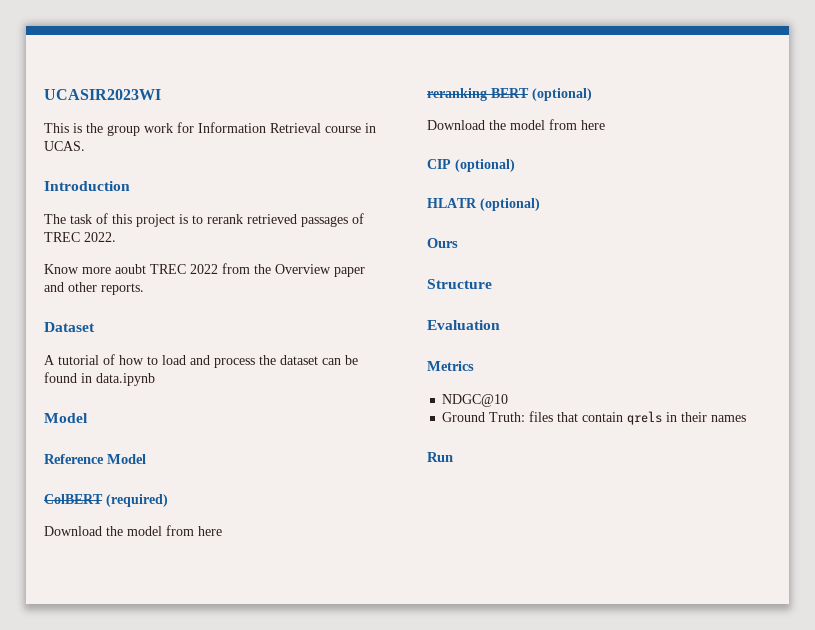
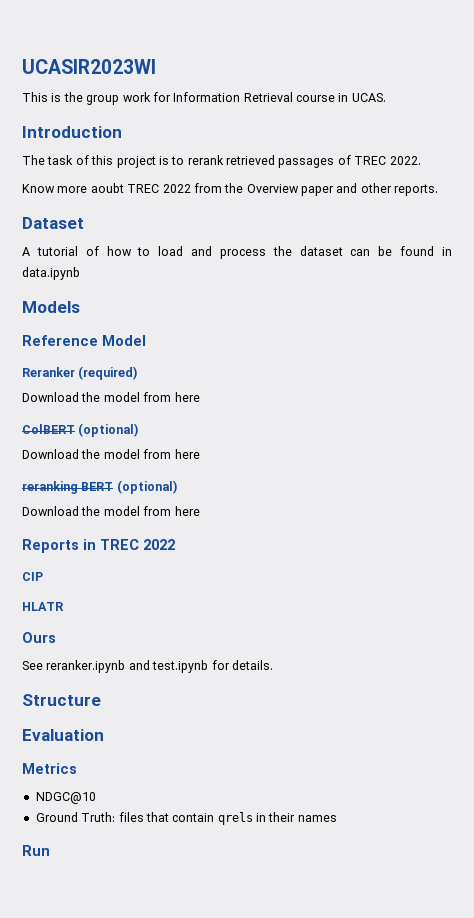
[44,413,88,423] Model -> [22,301,80,313] Models
(146, 459) none -> [22,366,139,380] [22,392,200,402] // Reranker (required) // Download the model from here
[106,494,168,507] (required) -> [78,423,140,437] (optional)
(605, 125) none -> [22,539,175,553] // Reports in TREC 2022
[455,159,515,172] (optional) -> (43, 576) none
[480,198,540,211] (optional) -> (64, 606) none
(458, 243) none -> [22,660,273,673] // See reranker.ipynb and test.ipynb for details.

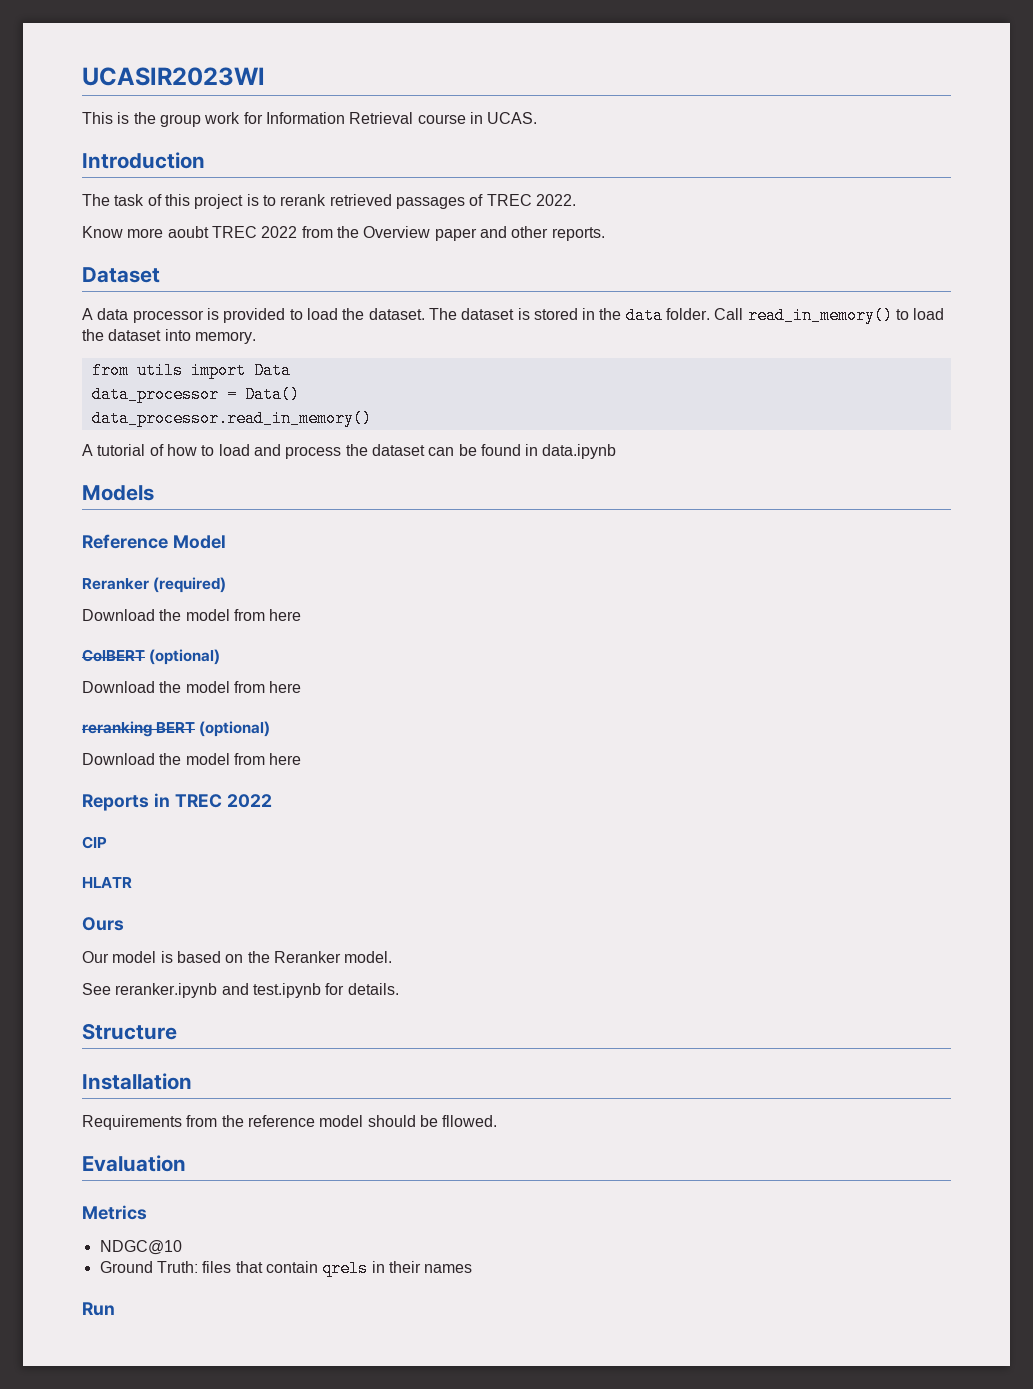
(84, 223) none -> [82,307,945,324] [82,329,256,344] [91,362,291,379] [91,386,300,403] [91,410,372,427] // A data processor is provided to load the dataset. The dataset is stored in the data folder. Call read_in_memory() to load the dataset into memory. // from utils import Data // data_processor = Data() // data_processor.read_in_memory()
(56, 637) none -> [82,951,393,963] // Our model is based on the Reranker model.
(101, 700) none -> [82,1073,192,1090] [82,1115,498,1130] // Installation // Requirements from the reference model should be fllowed.

